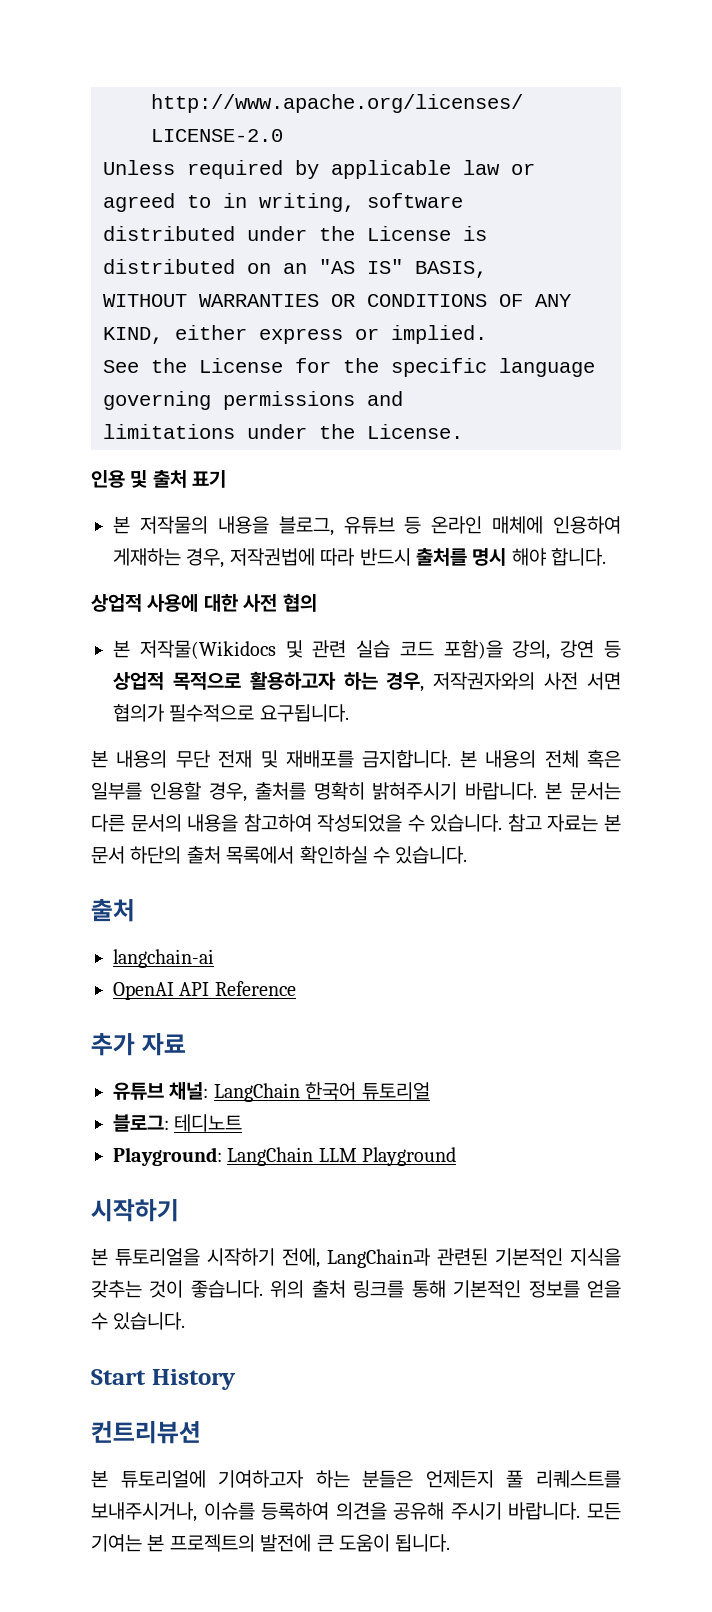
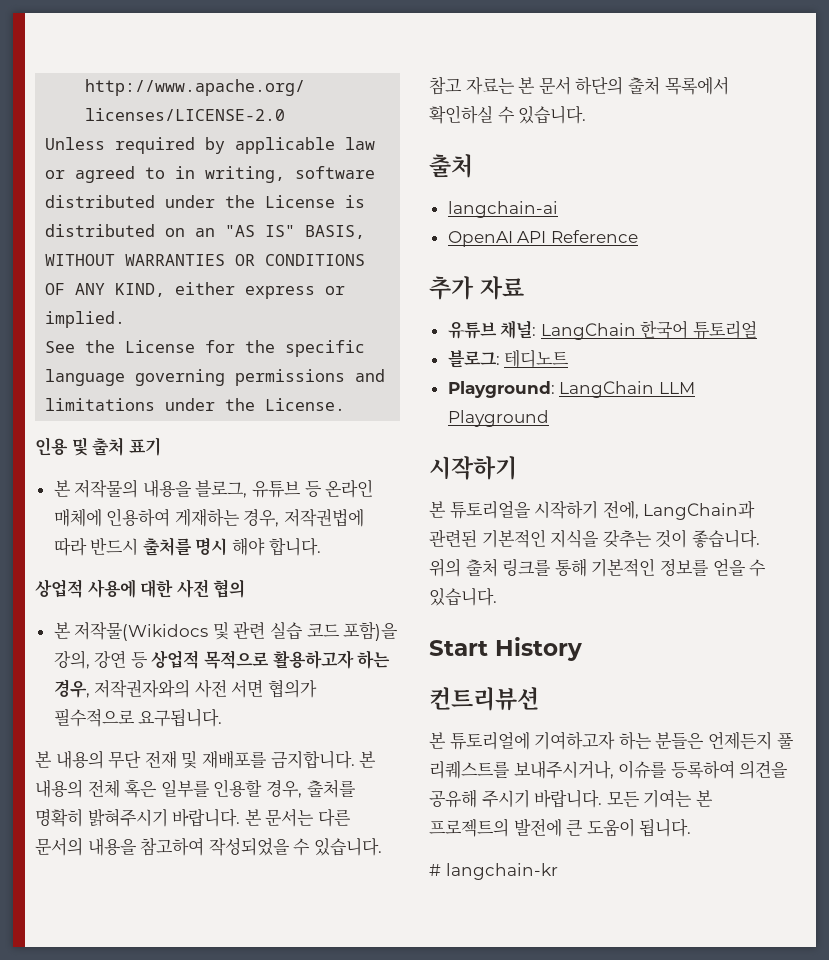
(451, 1543) none -> [429,863,558,880] // # langchain-kr

